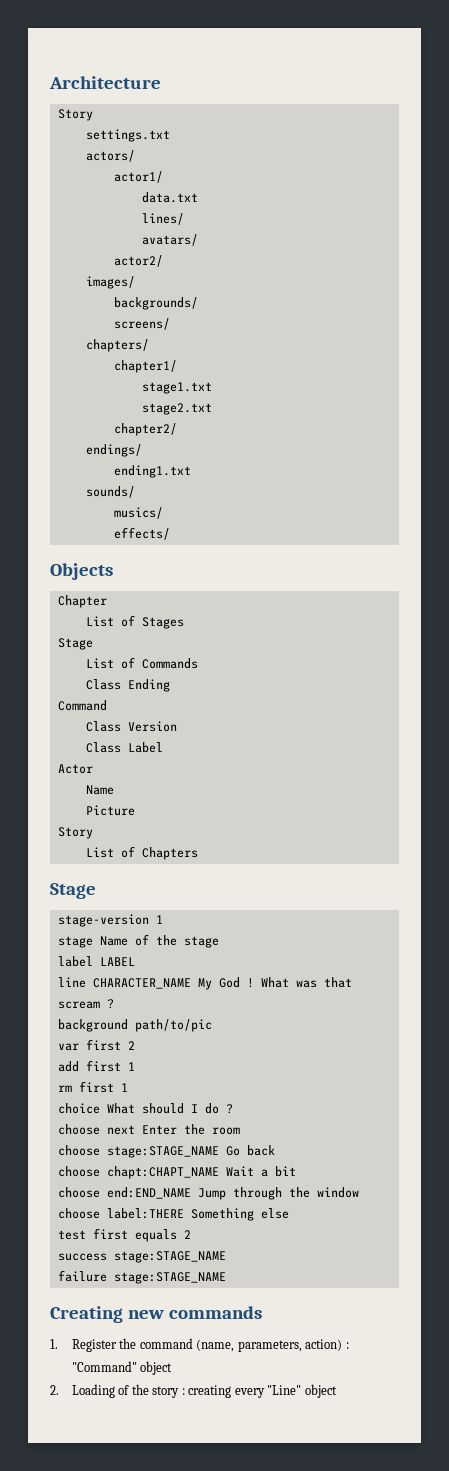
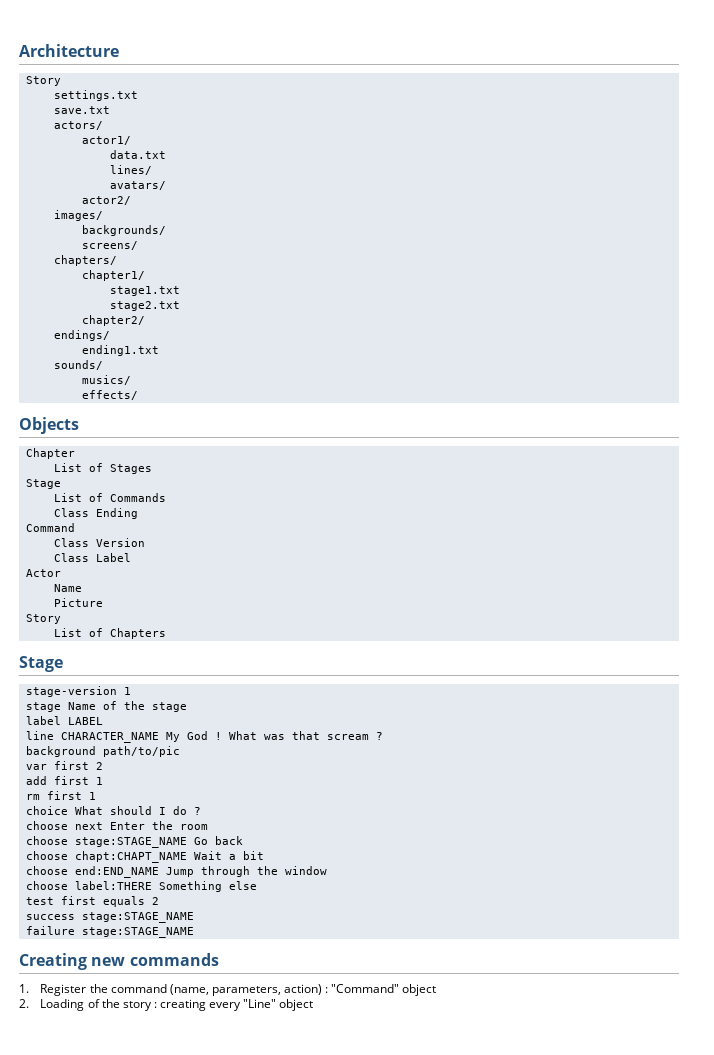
(170, 135) none -> [53,106,110,114] // save.txt

